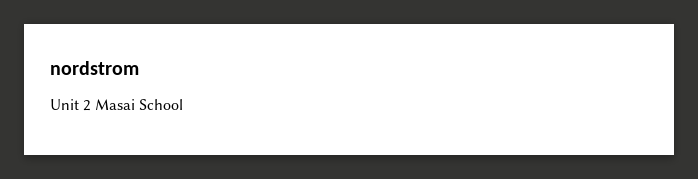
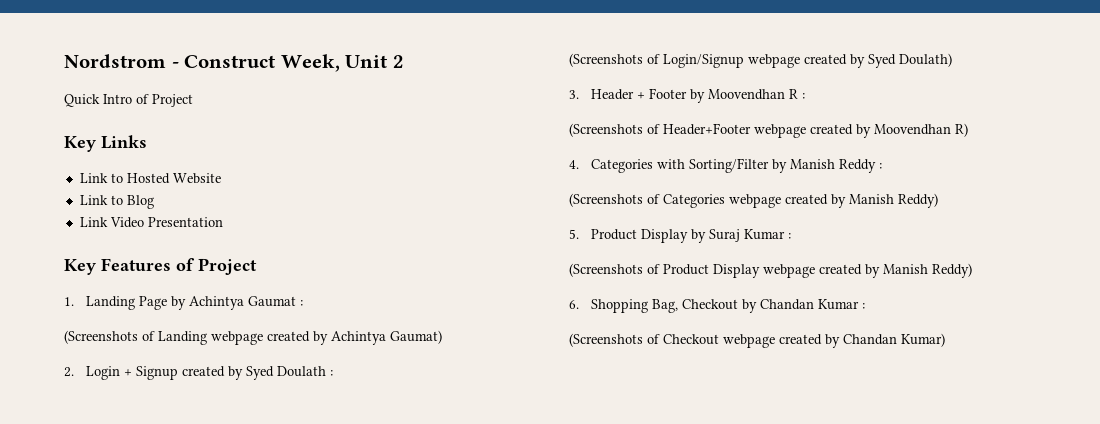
[50,61,139,75] [50,99,183,111] nordstrom // Unit 2 Masai School -> [64,54,404,72] [64,94,193,107] [64,135,147,152] [79,173,221,184] [79,195,154,209] [79,217,223,228] [64,258,257,275] [64,296,304,310] [64,330,442,345] [64,366,334,380] [569,53,952,68] [569,88,806,103] [569,123,968,138] [569,158,883,173] [569,193,938,208] [569,229,792,243] [569,263,972,278] [569,299,866,313] [569,333,945,348] Nordstrom - Construct Week, Unit 2 // Quick Intro of Project // Key Links // Link to Hosted Website // Link to Blog // Link Video Presentation // Key Features of Project // 1. Landing Page by Achintya Gaumat : // (Screenshots of Landing webpage created by Achintya Gaumat) // 2. Login + Signup created by Syed Doulath : // (Screenshots of Login/Signup webpage created by Syed Doulath) // 3. Header + Footer by Moovendhan R : // (Screenshots of Header+Footer webpage created by Moovendhan R) // 4. Categories with Sorting/Filter by Manish Reddy : // (Screenshots of Categories webpage created by Manish Reddy) // 5. Product Display by Suraj Kumar : // (Screenshots of Product Display webpage created by Manish Reddy) // 6. Shopping Bag, Checkout by Chandan Kumar : // (Screenshots of Checkout webpage created by Chandan Kumar)

